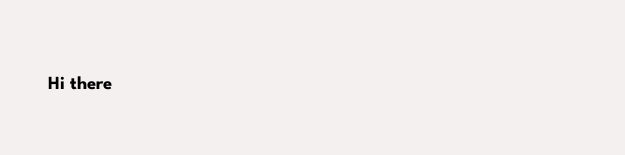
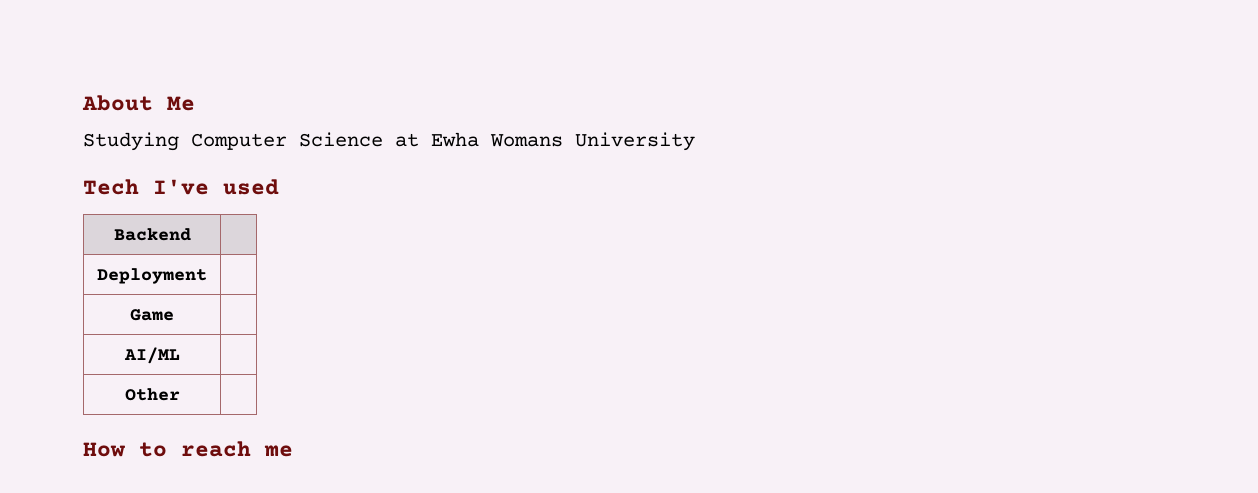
[48,76,112,90] Hi there -> [82,95,195,111] [83,132,695,151] [83,179,279,195] [113,228,191,241] [97,268,207,284] [130,309,174,321] [123,347,180,364] [124,388,180,401] [83,441,293,457] About Me // Studying Computer Science at Ewha Womans University // Tech I've used // Backend | // Deployment | // Game | // AI/ML | // Other | // How to reach me

